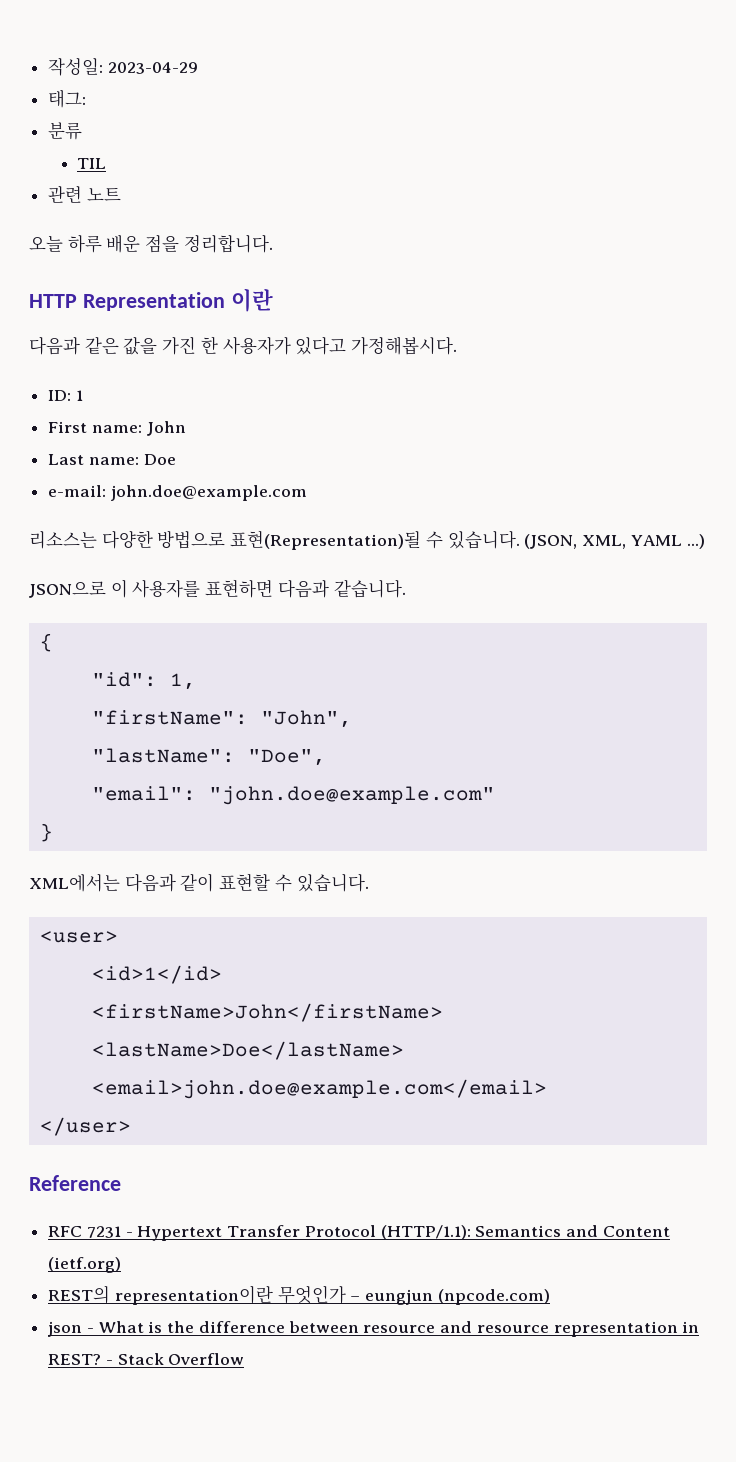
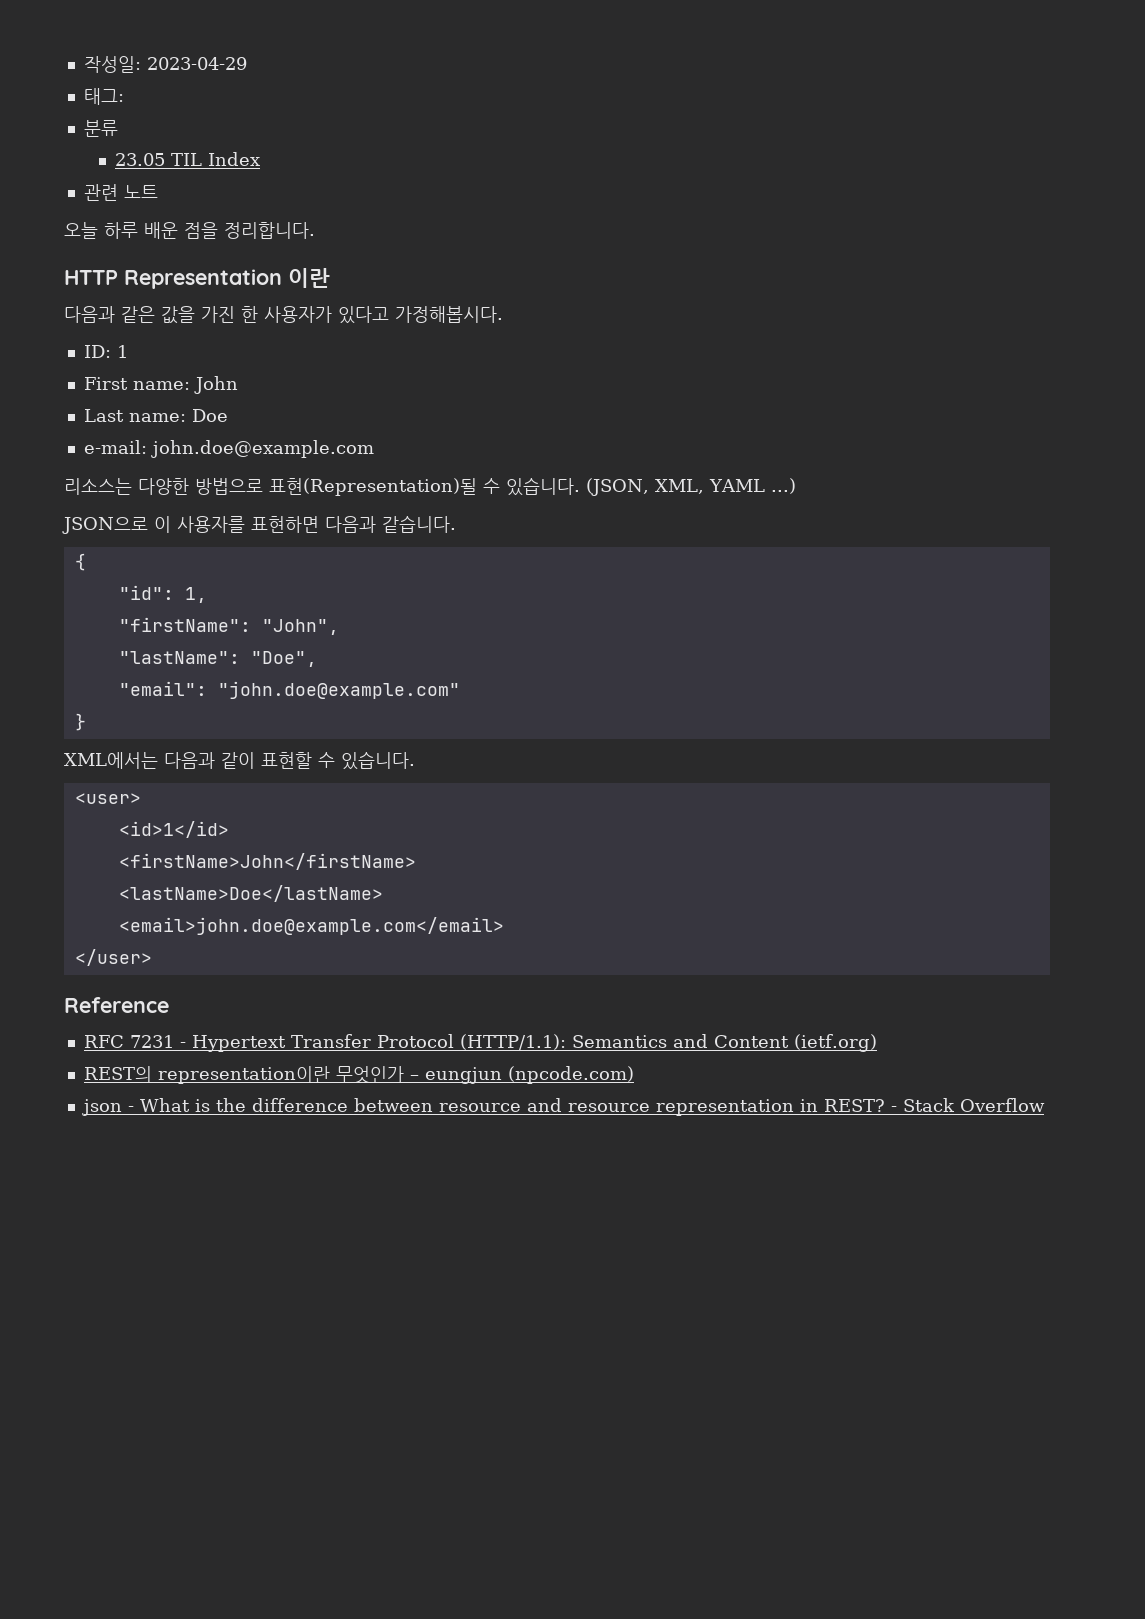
(83, 131) none -> [115,153,166,166] 23.05
(107, 163) none -> [208,152,261,166] Index

